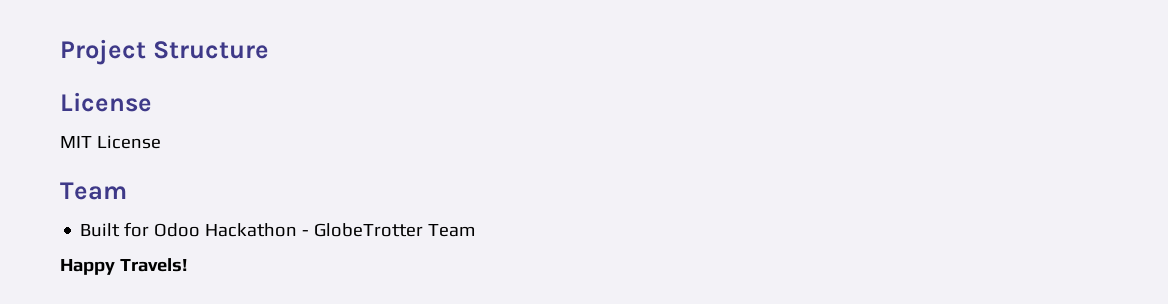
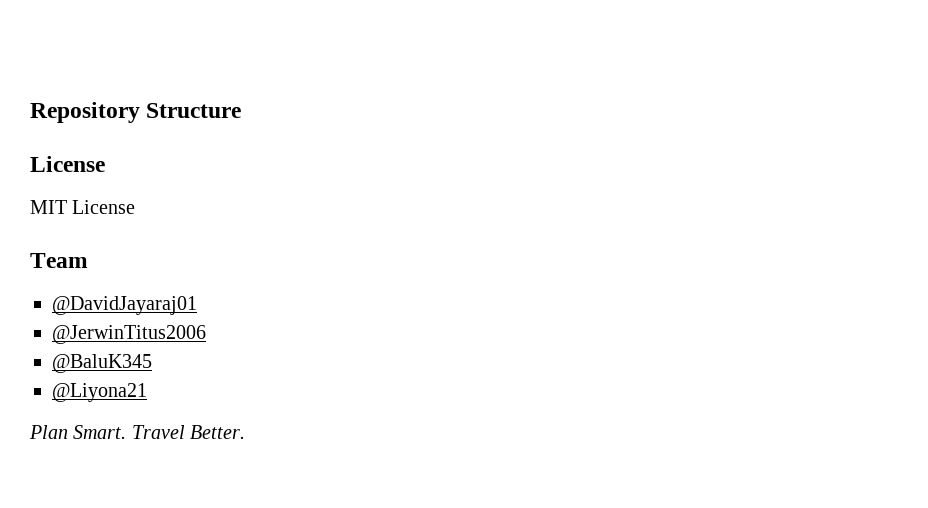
[60,39,146,65] Project -> [30,102,140,123] Repository
[80,222,476,237] [60,258,187,275] Built for Odoo Hackathon - GlobeTrotter Team // Happy Travels! -> [52,296,197,315] [52,325,206,344] [52,354,152,373] [52,383,147,402] [29,425,246,439] @DavidJayaraj01 // @JerwinTitus2006 // @BaluK345 // @Liyona21 // Plan Smart. Travel Better.

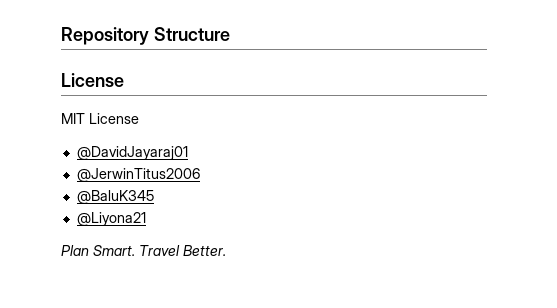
[30,253,88,268] // Team -> (139, 118) none

